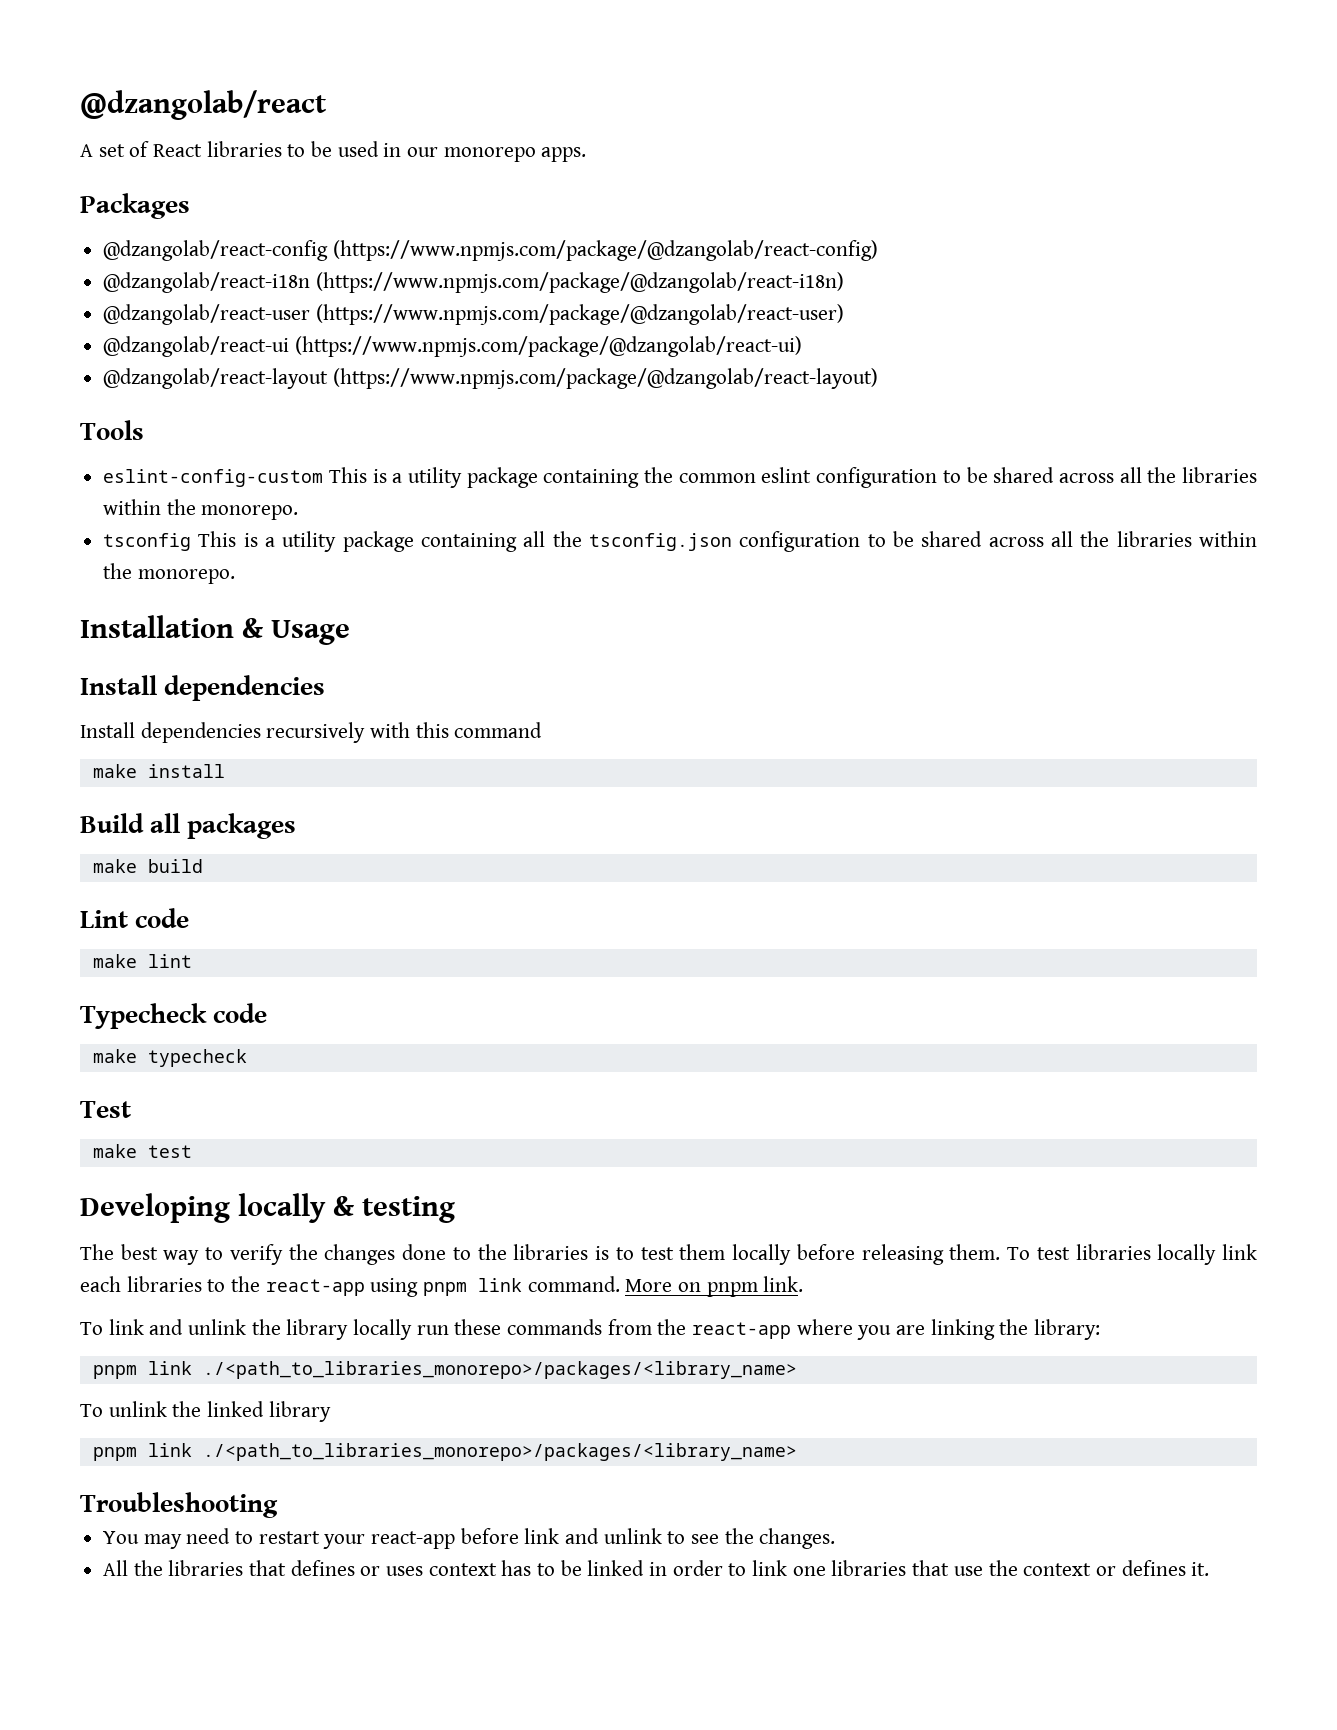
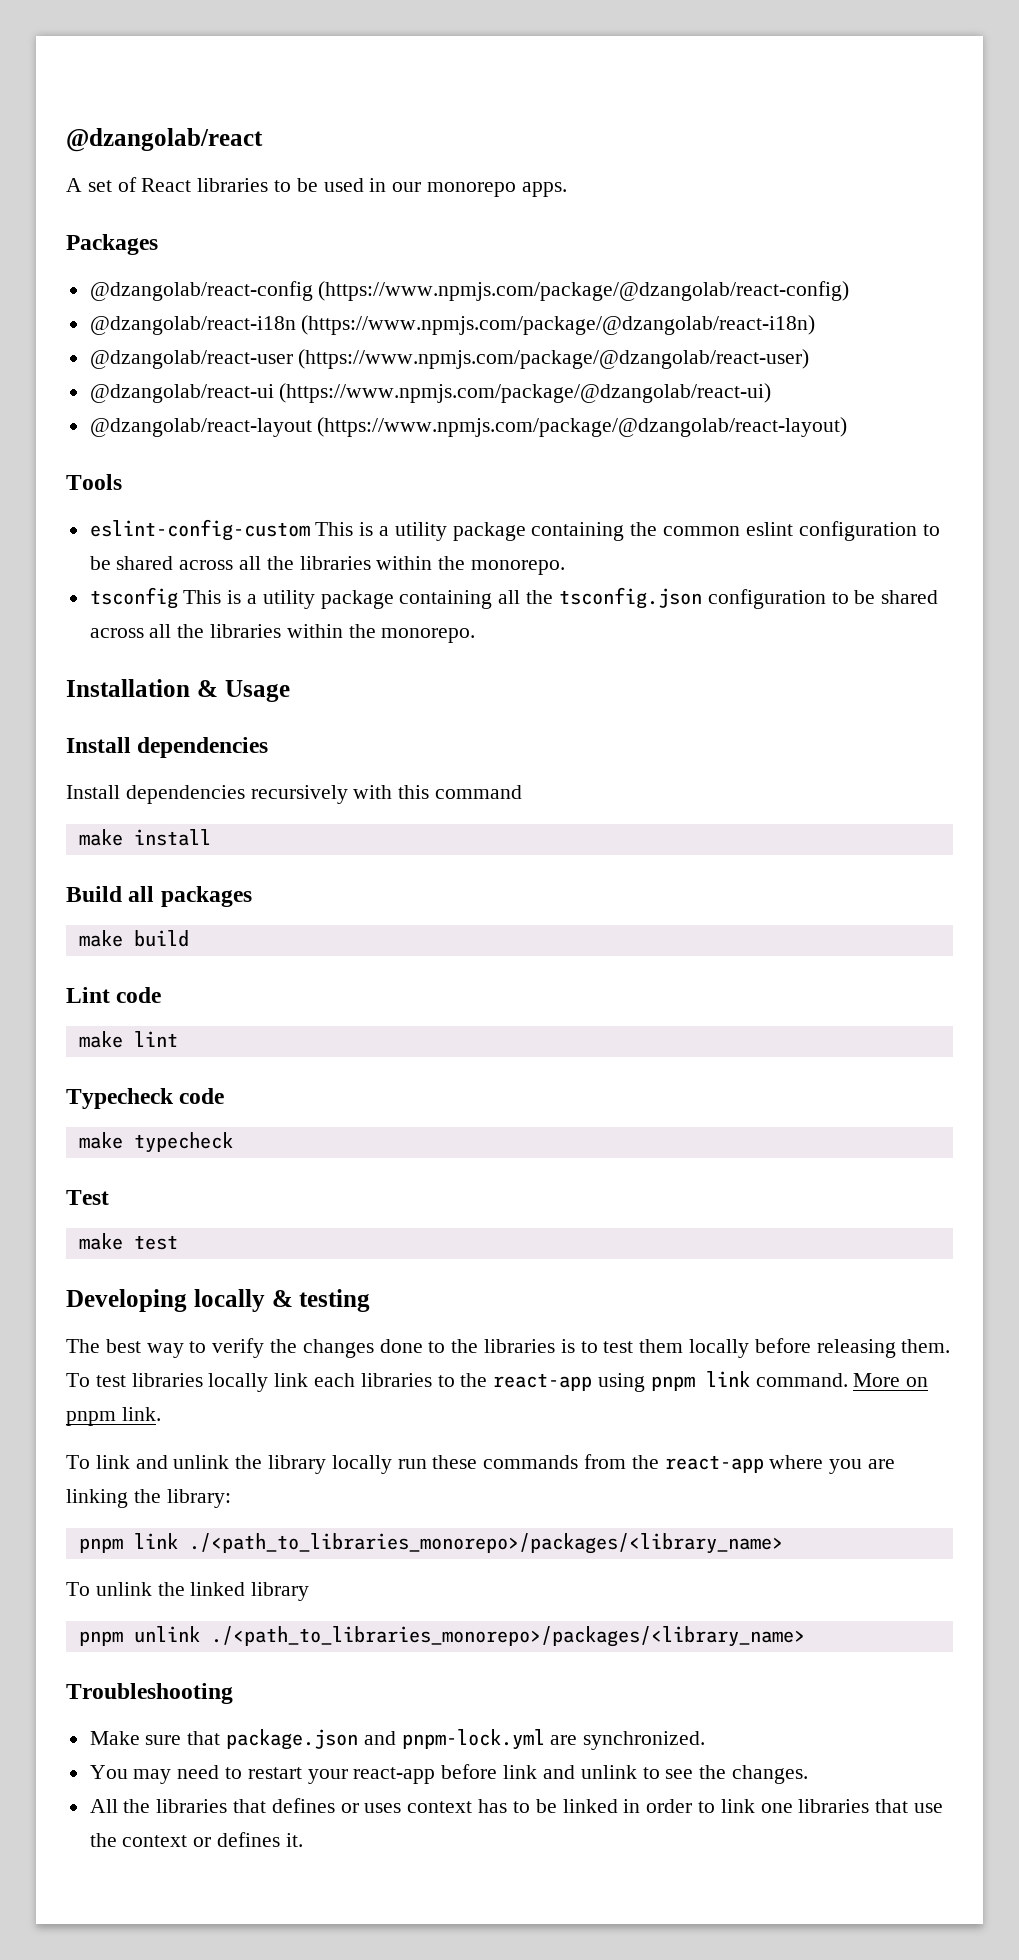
[147,1443,192,1457] link -> [133,1626,200,1643] unlink
(278, 1505) none -> [89,1729,706,1750] // Make sure that package.json and pnpm-lock.yml are synchronized.

